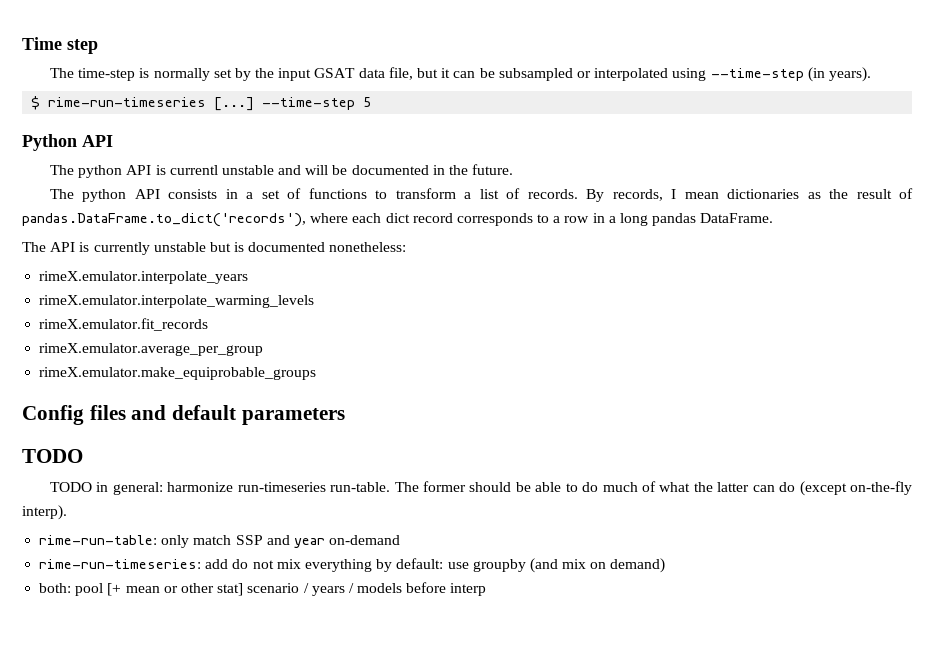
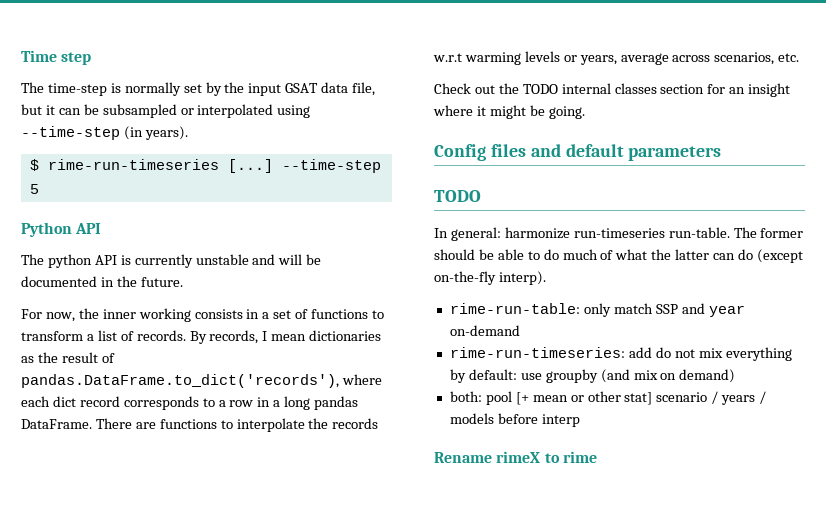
[169,165,218,175] currentl -> [134,254,193,268] currently
[50,189,160,202] The python API -> [21,308,191,322] For now, the inner working
[22,242,407,255] [39,271,249,284] [39,295,315,308] [39,318,209,331] [39,343,264,356] [39,367,317,380] // The API is currently unstable but is documented nonetheless: // rimeX.emulator.interpolate_years // rimeX.emulator.interpolate_warming_levels // rimeX.emulator.fit_records // rimeX.emulator.average_per_group // rimeX.emulator.make_equiprobable_groups -> [95,418,379,432] [433,51,800,65] [434,83,791,97] [433,105,585,119] There are functions to interpolate the records w.r.t warming levels or years, average across scenarios, etc. // Check out the TODO internal classes section for an insight where it might be going.
[50,482,109,492] TODO in -> [434,228,448,238] In
(487, 589) none -> [434,451,597,463] // Rename rimeX to rime

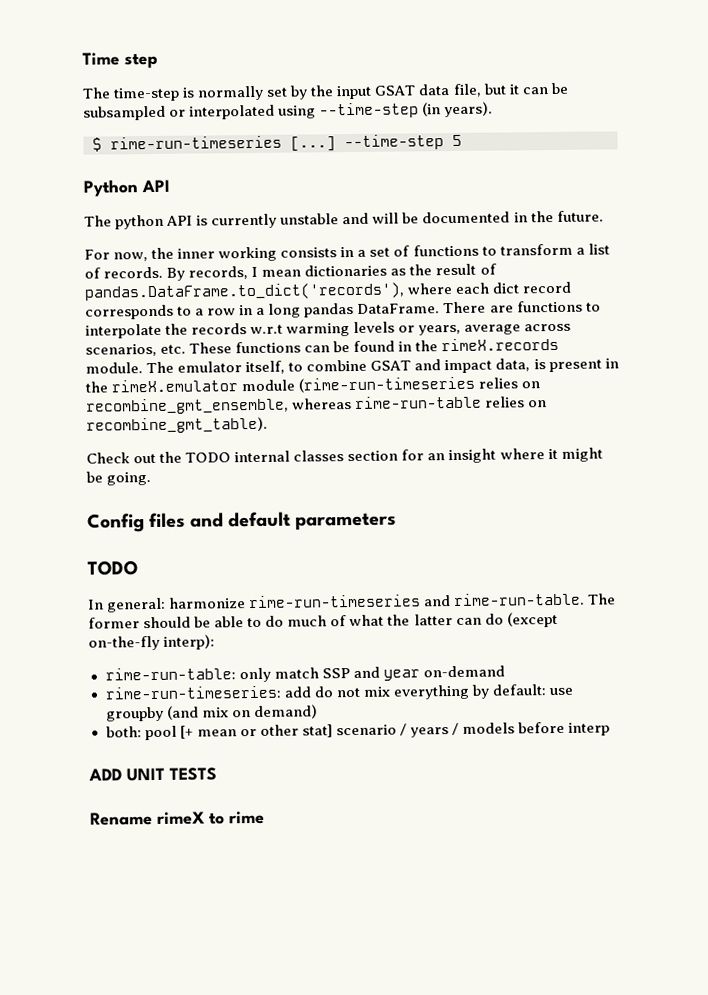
(800, 57) none -> [189,337,560,354] [85,358,619,375] [85,376,541,393] [86,395,548,415] [86,416,268,434] These functions can be found in the rimeX.records module. The emulator itself, to combine GSAT and impact data, is present in the rimeX.emulator module (rime-run-timeseries relies on recombine_gmt_ensemble, whereas rime-run-table relies on recombine_gmt_table).
[573,227,730,238] run-timeseries run-table. -> [248,592,586,609] rime-run-timeseries and rime-run-table.
[498,271,546,285] interp). -> [163,634,216,650] interp):
(580, 420) none -> [88,767,217,782] // ADD UNIT TESTS

